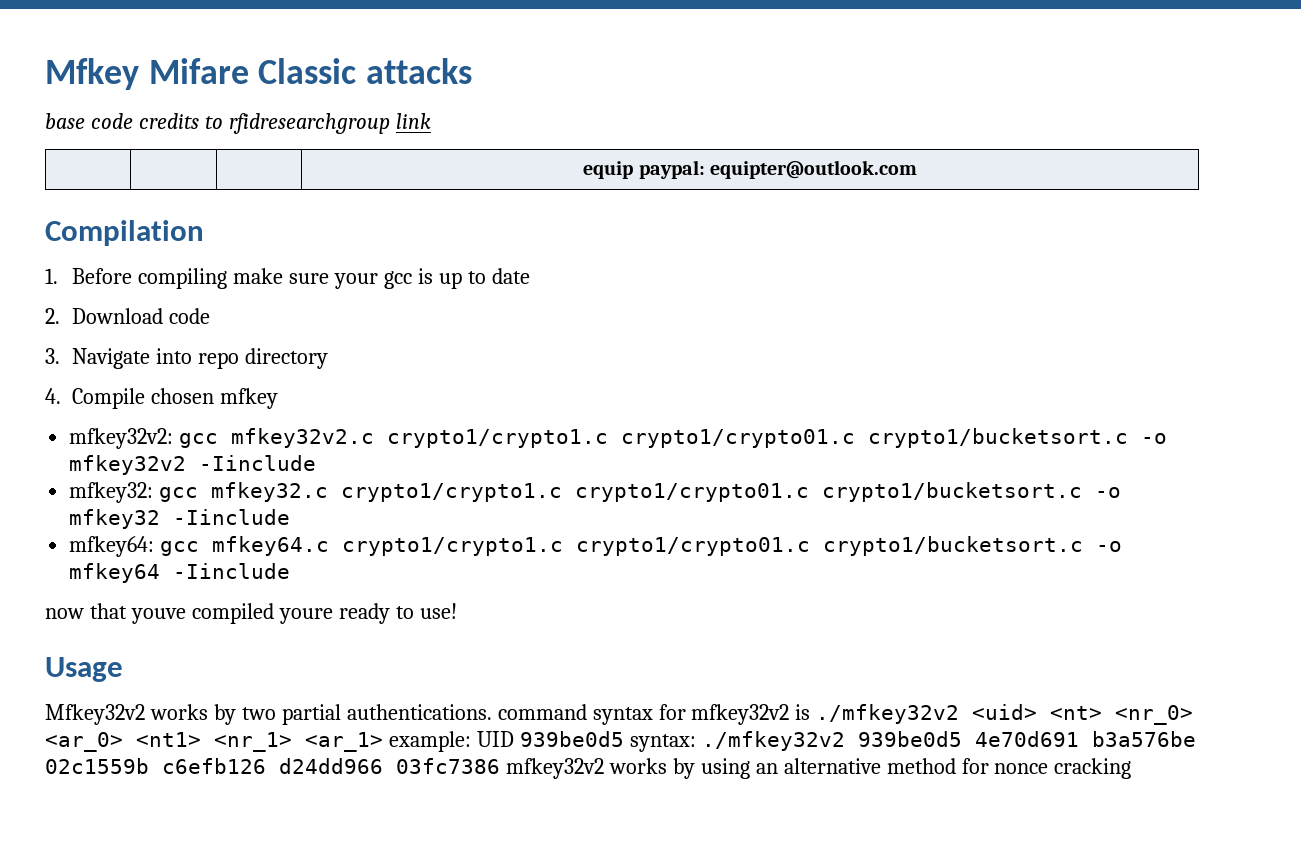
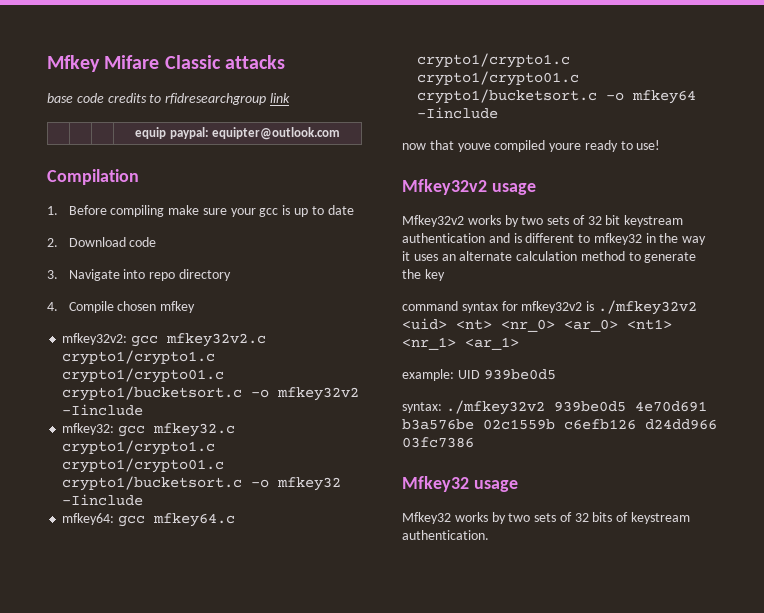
[45,657,123,682] Usage -> [402,179,536,195] Mfkey32v2 usage
[281,704,492,725] partial authentications. -> [547,215,684,227] [402,233,707,245] [402,251,697,263] [402,269,445,281] sets of 32 bit keystream authentication and is different to mfkey32 in the way it uses an alternate calculation method to generate the key //
(383, 742) none -> (519, 343) //
(624, 739) none -> (556, 374) //
[505,758,1132,779] mfkey32v2 works by using an alternative method for nonce cracking -> [402,476,518,492] [402,512,691,524] [402,530,489,540] // Mfkey32 usage // Mfkey32 works by two sets of 32 bits of keystream authentication.

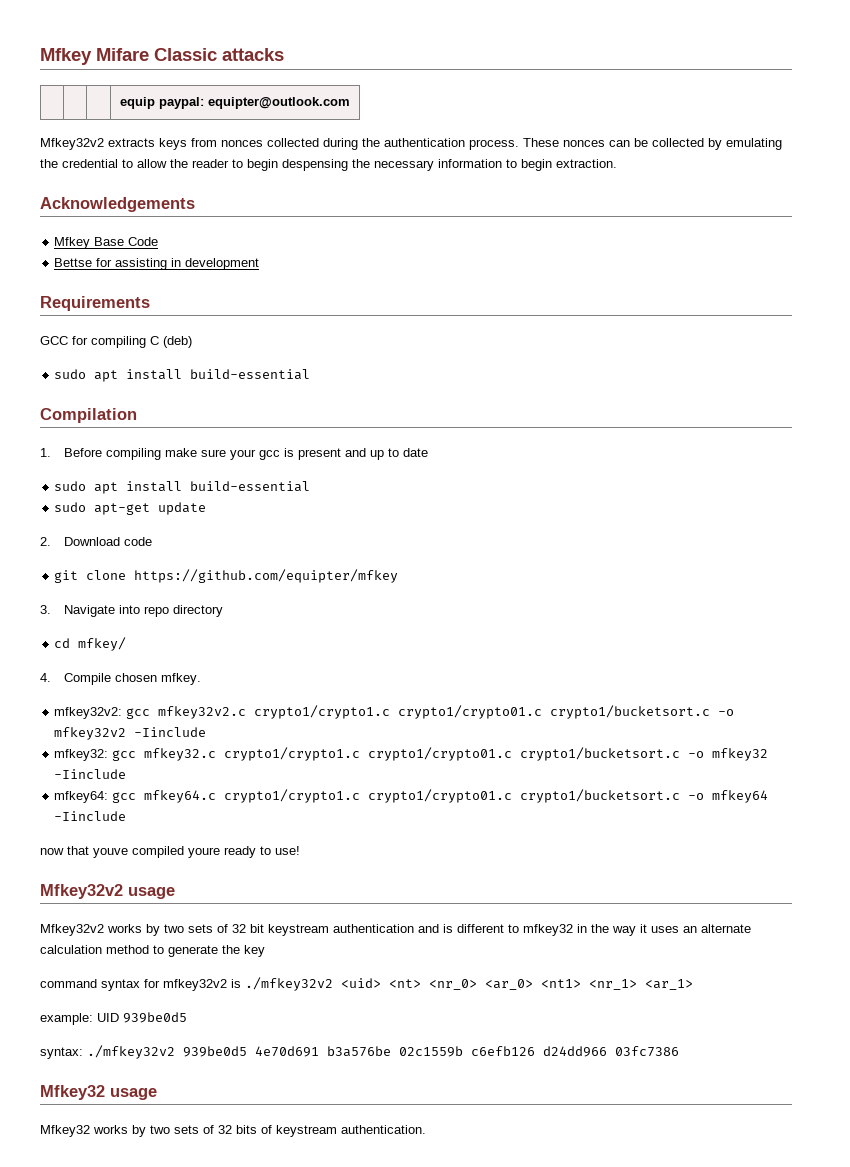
[47,93,290,105] [135,127,340,140] // base code credits to rfidresearchgroup link // | | | equip paypal: equipter@outlook.com -> [120,97,350,109] [40,138,782,150] [40,159,617,171] [40,197,195,212] [54,237,159,249] [54,258,260,270] [40,296,150,311] [40,336,192,348] [54,369,311,382] // | | | equip paypal: equipter@outlook.com // Mfkey32v2 extracts keys from nonces collected during the authentication process. These nonces can be collected by emulating the credential to allow the reader to begin despensing the necessary information to begin extraction. // Acknowledgements // Mfkey Base Code // Bettse for assisting in development // Requirements // GCC for compiling C (deb) // sudo apt install build-essential
(291, 210) none -> [298,448,367,460] present and
(354, 210) none -> [54,481,311,494] [54,502,207,515] // sudo apt install build-essential // sudo apt-get update
(157, 242) none -> [54,569,399,583] // git clone https://github.com/equipter/mfkey
(231, 275) none -> [54,637,127,651] // cd mfkey/
[160,301,196,313] mfkey -> [161,673,202,685] mfkey.

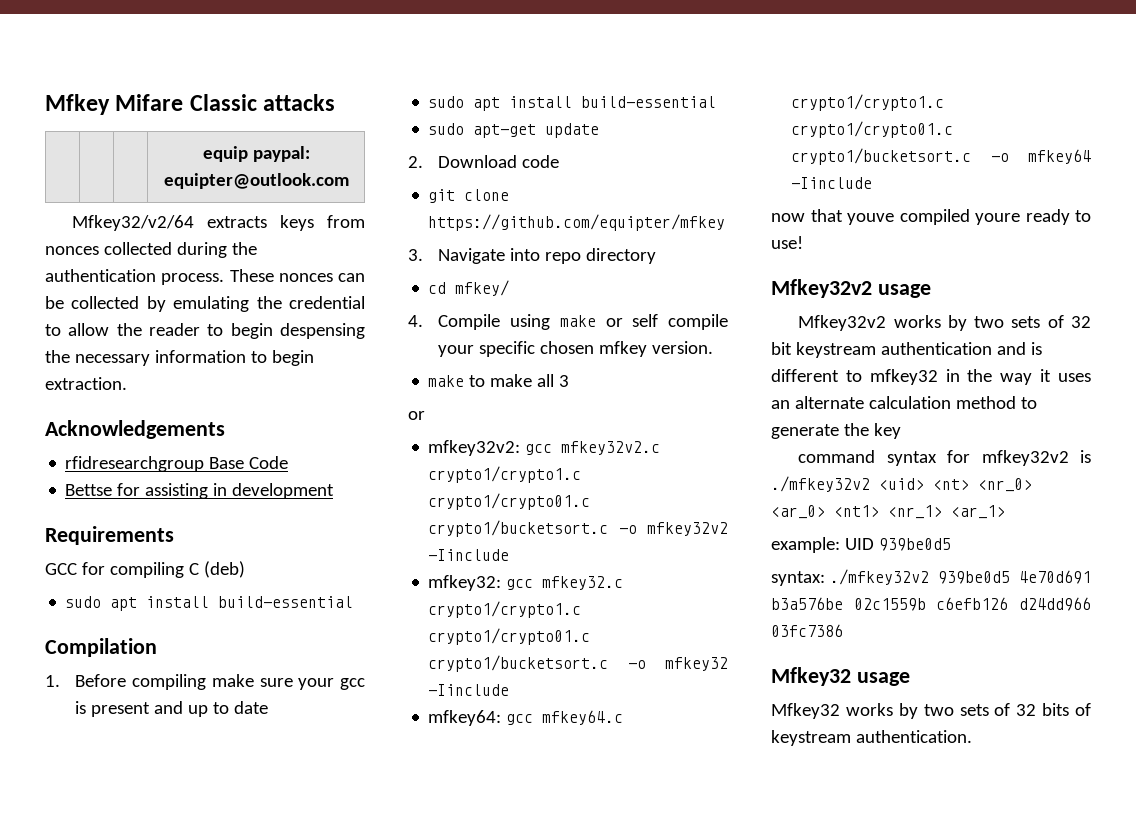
[40,138,104,150] Mfkey32v2 -> [72,215,195,231] Mfkey32/v2/64
[54,237,91,249] Mfkey -> [65,456,205,472] rfidresearchgroup
[115,673,202,685] chosen mfkey. -> [510,314,728,330] [438,341,714,357] [428,374,570,387] [408,411,425,420] using make or self compile your specific chosen mfkey version. // make to make all 3 // or

